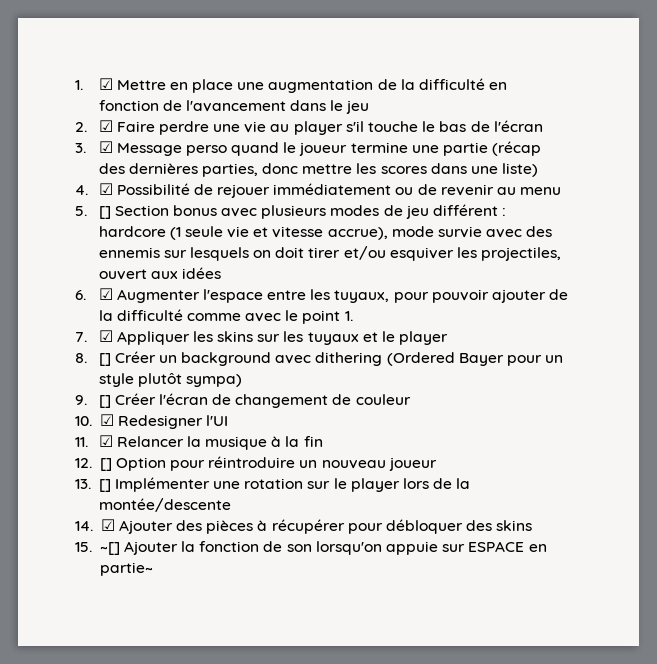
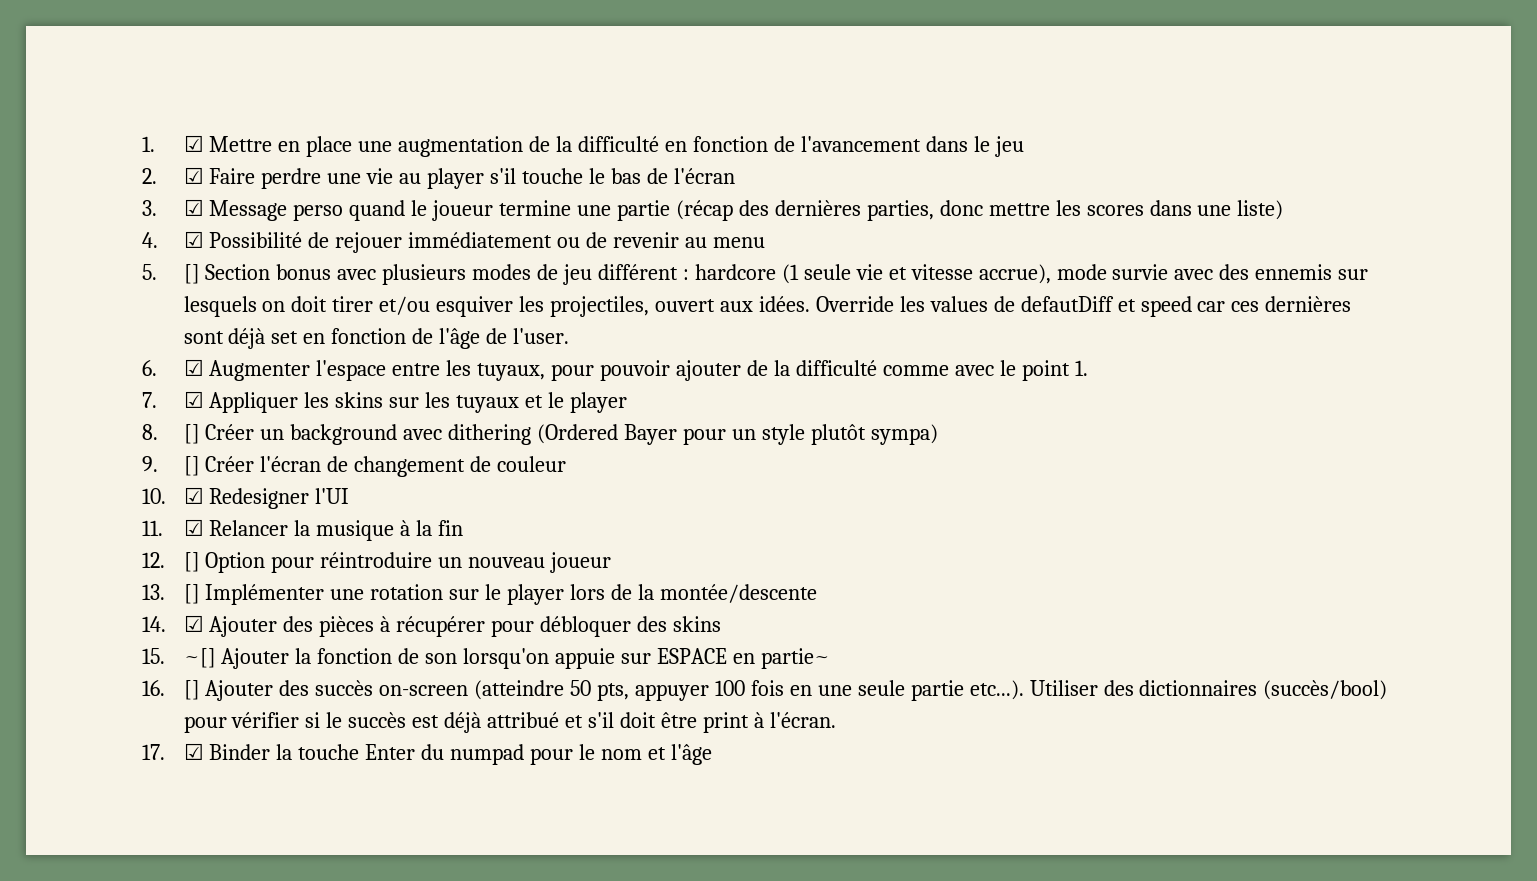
[181,267,221,279] idées -> [758,296,1352,317] [183,328,570,349] idées. Override les values de defautDiff et speed car ces dernières sont déjà set en fonction de l'âge de l'user.
(153, 569) none -> [142,680,1388,701] [183,712,836,733] [142,743,712,765] // 16. [] Ajouter des succès on-screen (atteindre 50 pts, appuyer 100 fois en une seule partie etc...). Utiliser des dictionnaires (succès/bool) pour vérifier si le succès est déjà attribué et s'il doit être print à l'écran. // 17. ☑ Binder la touche Enter du numpad pour le nom et l'âge

